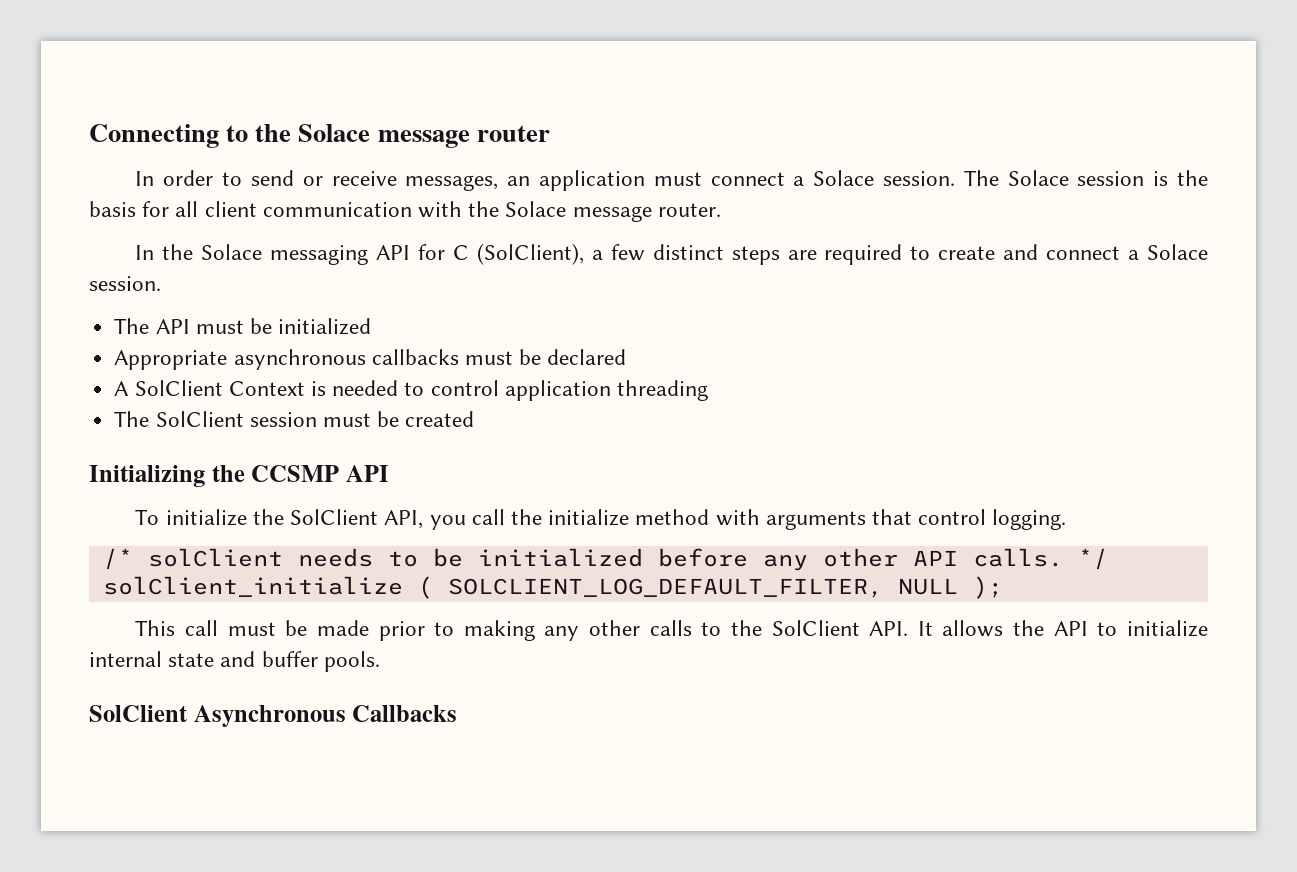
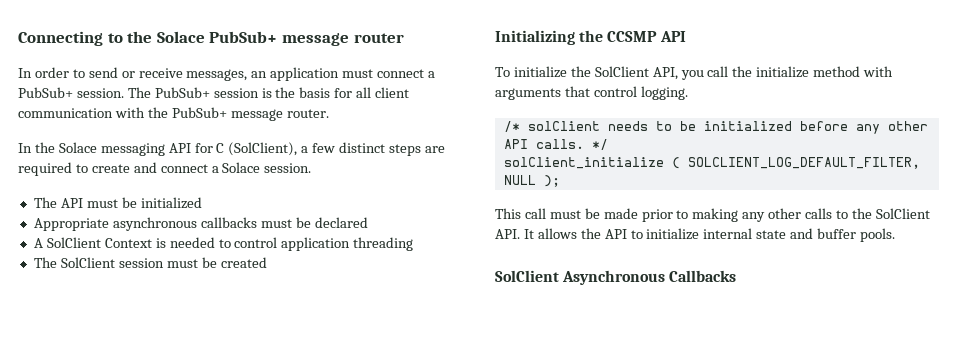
(371, 133) none -> [209,31,278,43] PubSub+
[813,170,875,186] Solace -> [18,87,73,98] PubSub+
[1007,170,1069,186] Solace -> [154,87,210,98] PubSub+
[505,201,567,217] Solace -> [171,107,227,118] PubSub+

